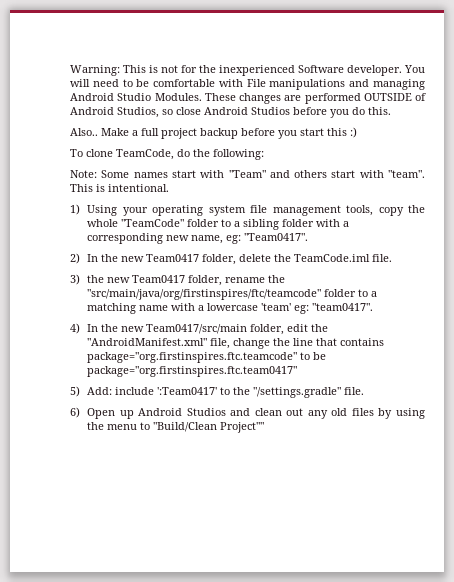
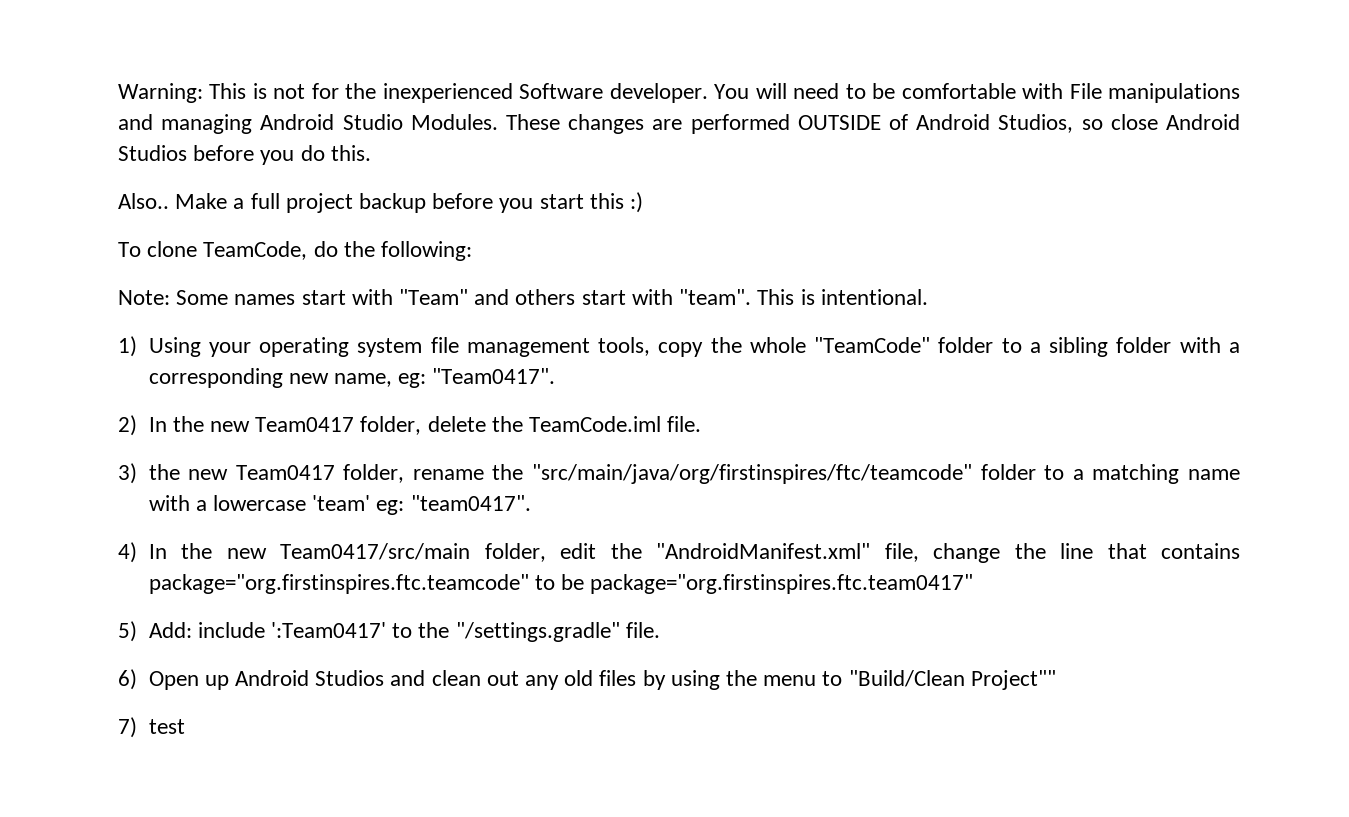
(265, 427) none -> [118,717,185,738] // 7) test

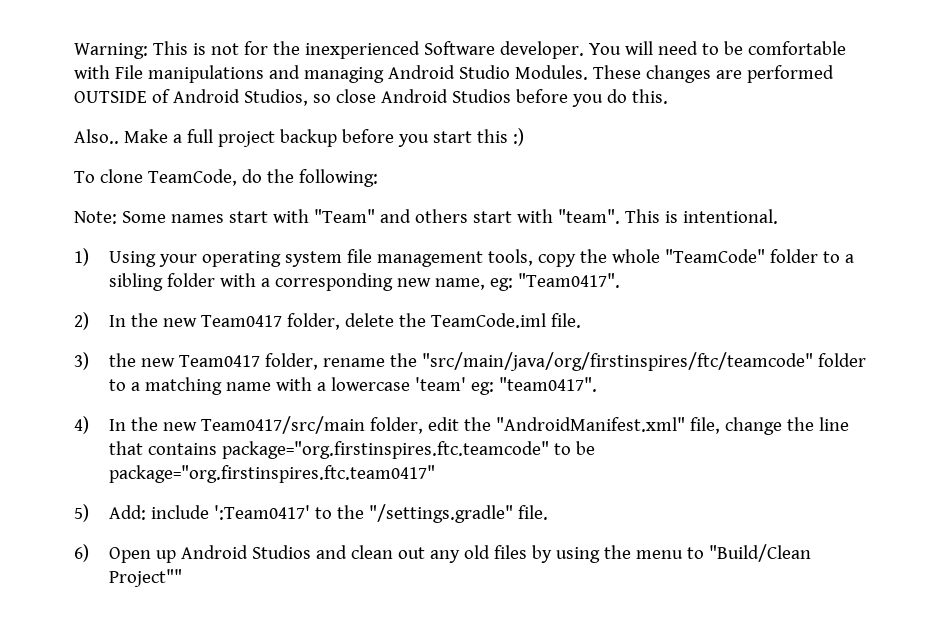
[118,717,185,738] // 7) test -> (183, 578) none

